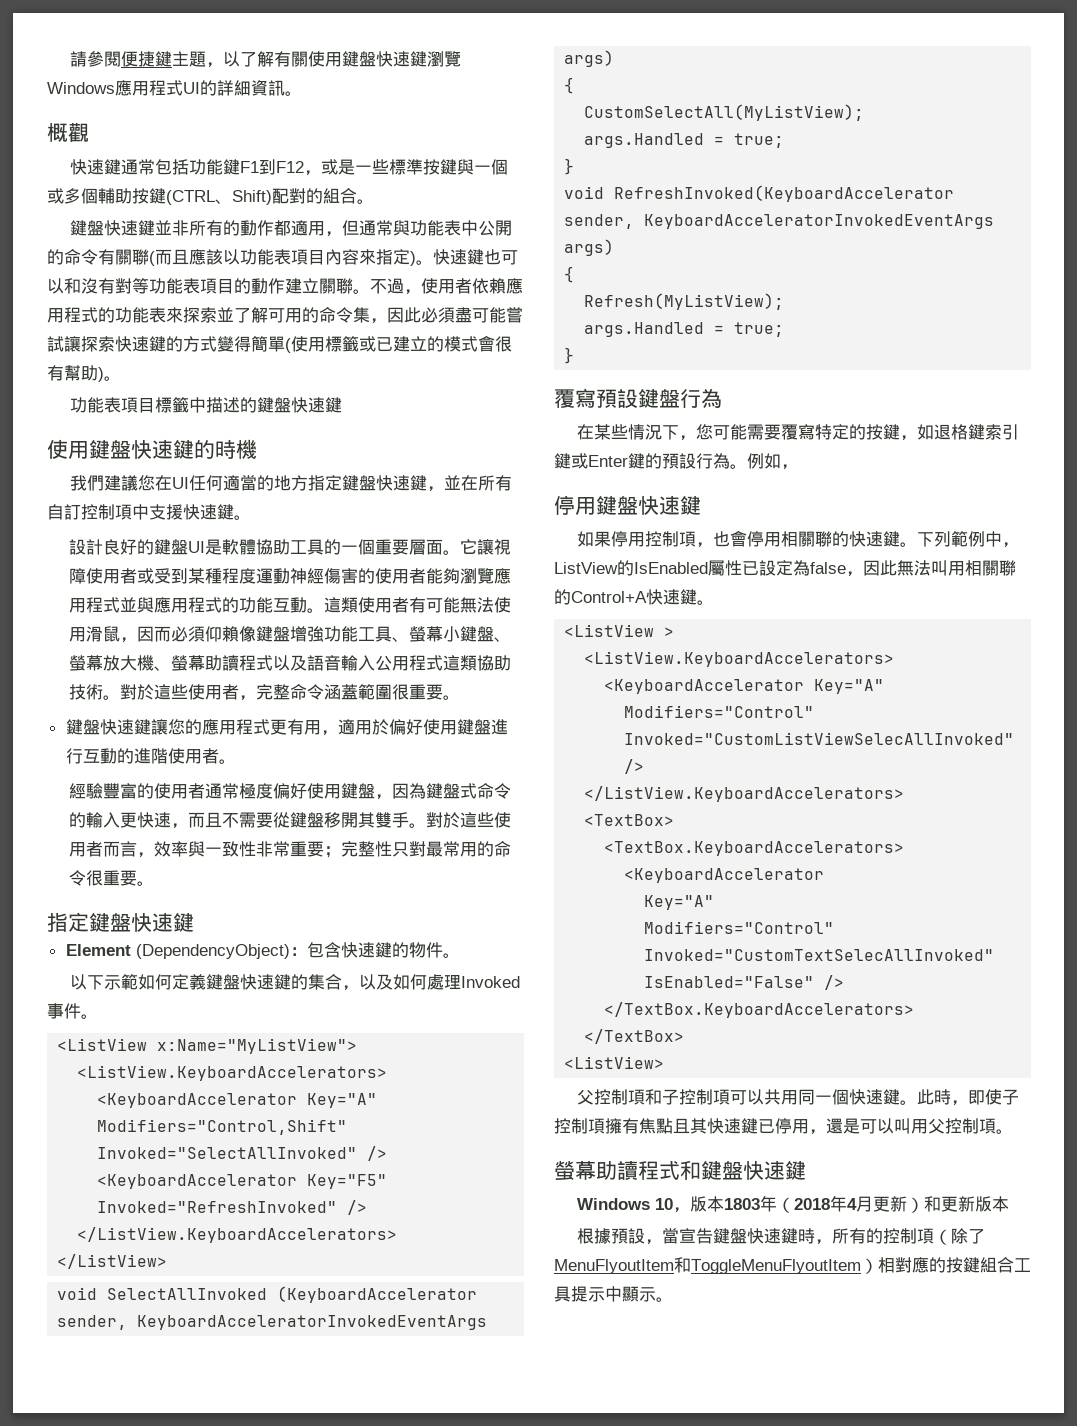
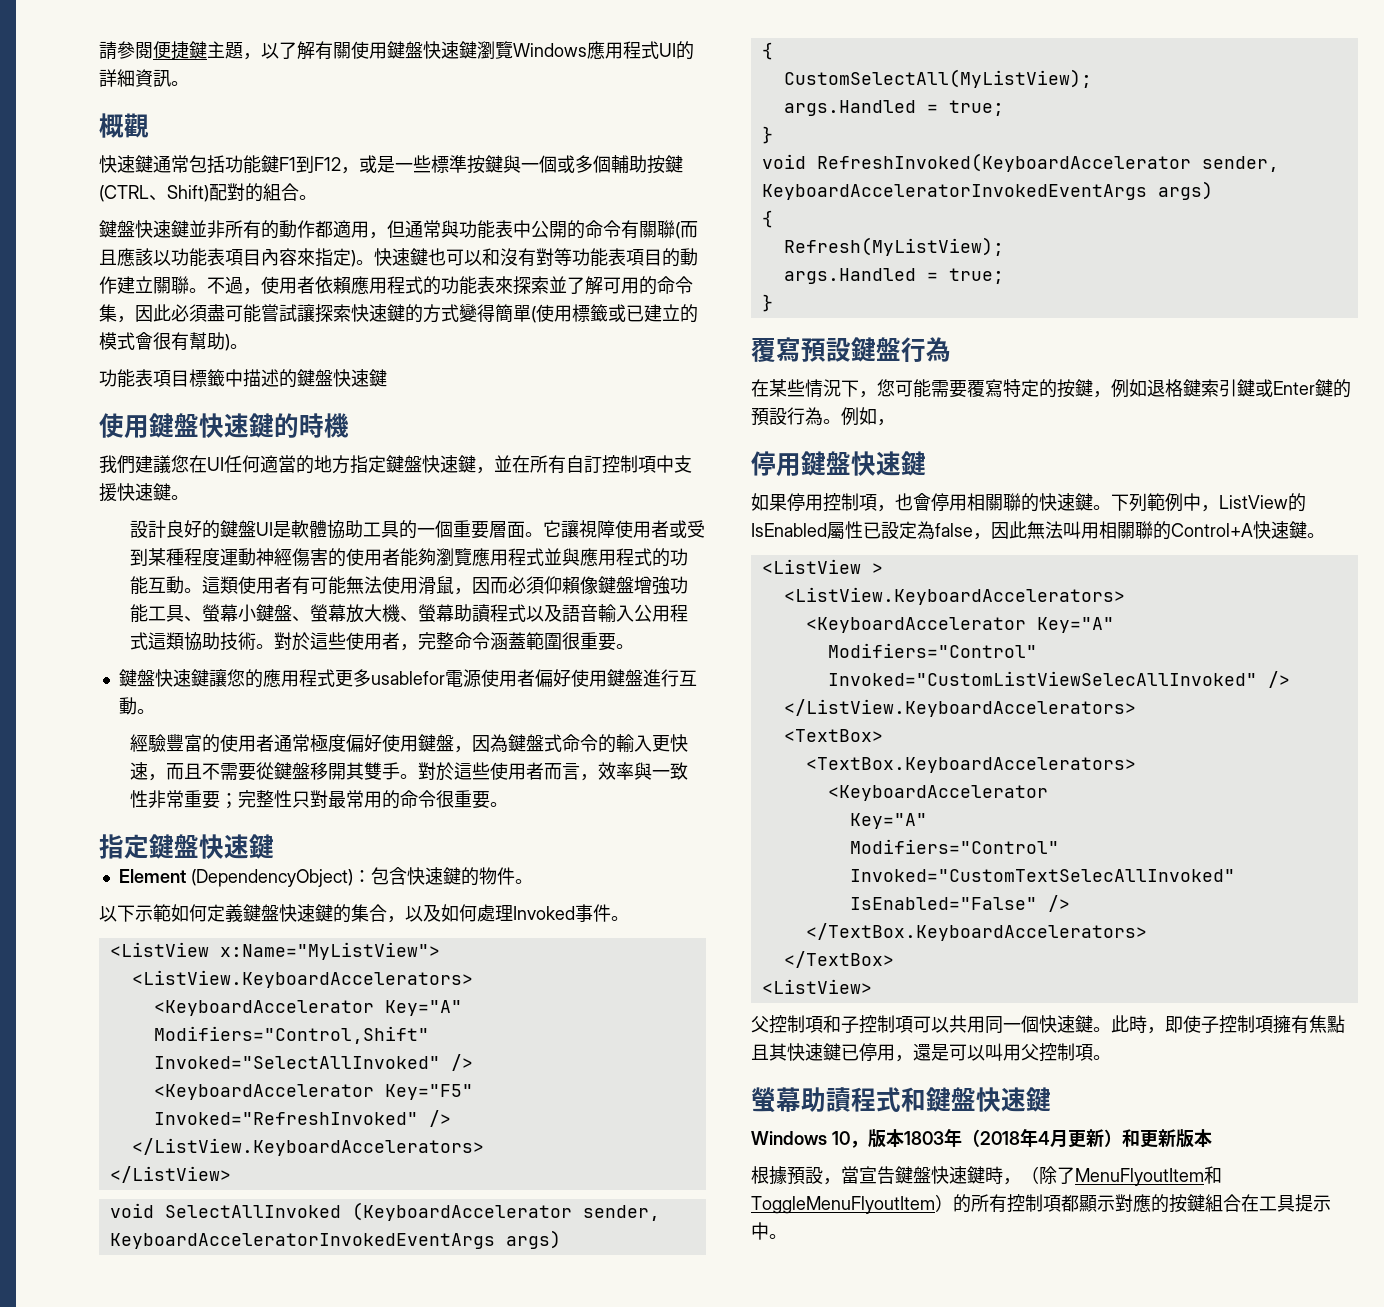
[286,719,389,736] 有用，適用於 -> [352,669,535,688] 多usablefor電源使用者
[116,748,219,764] 的進階使用者 -> (137, 706) none
(918, 438) none -> [1111,379,1129,398] 例
[832,1228,935,1244] 所有的控制項 -> (1021, 1181) none
[878,1257,895,1273] 相 -> [953,1194,1115,1213] 的所有控制項都顯示
(1014, 1265) none -> [1241,1194,1259,1212] 在
[622,1286,656,1302] 顯示 -> (769, 1231) none

